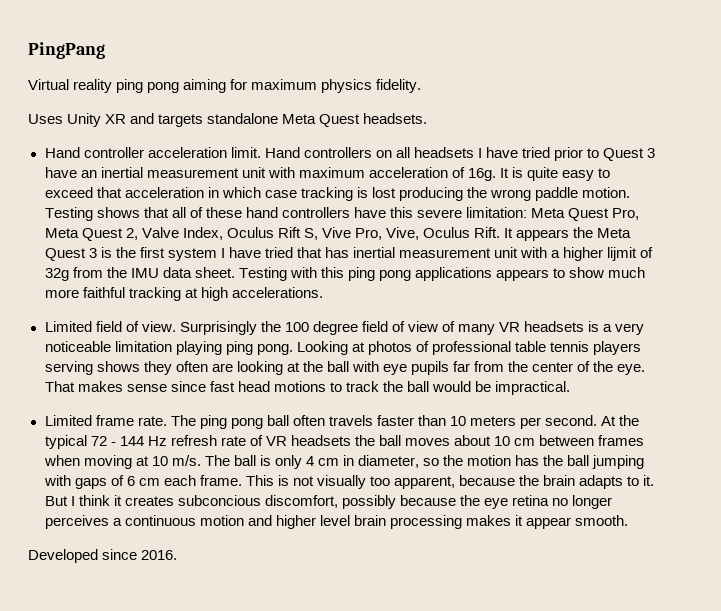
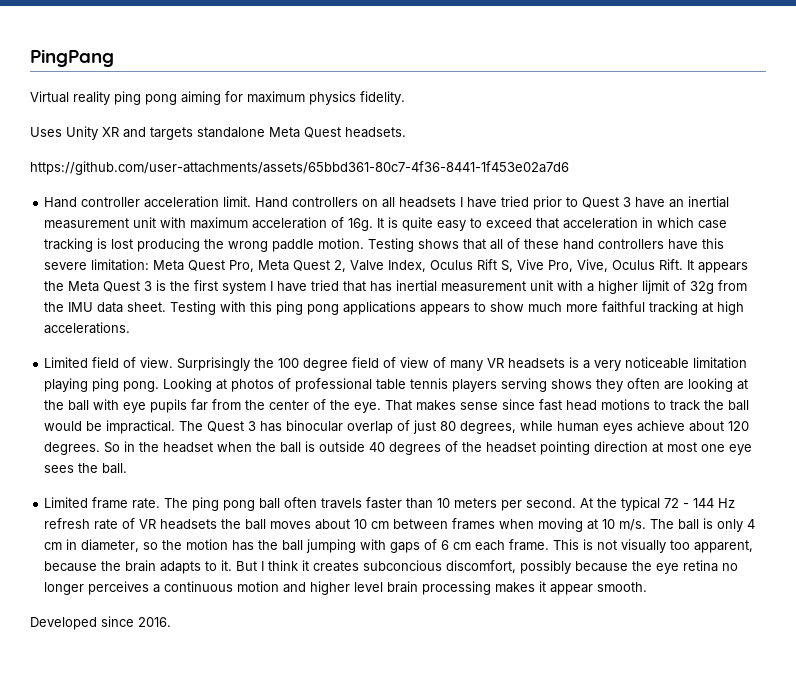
(428, 118) none -> [30,161,569,175] // https://github.com/user-attachments/assets/65bbd361-80c7-4f36-8441-1f453e02a7d6
(571, 388) none -> [179,420,750,434] [44,441,753,455] [44,463,128,474] The Quest 3 has binocular overlap of just 80 degrees, while human eyes achieve about 120 degrees. So in the headset when the ball is outside 40 degrees of the headset pointing direction at most one eye sees the ball.

